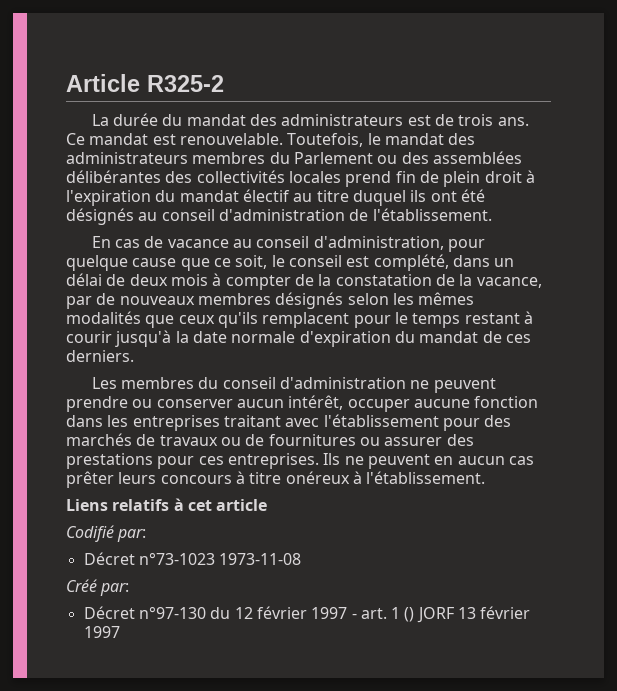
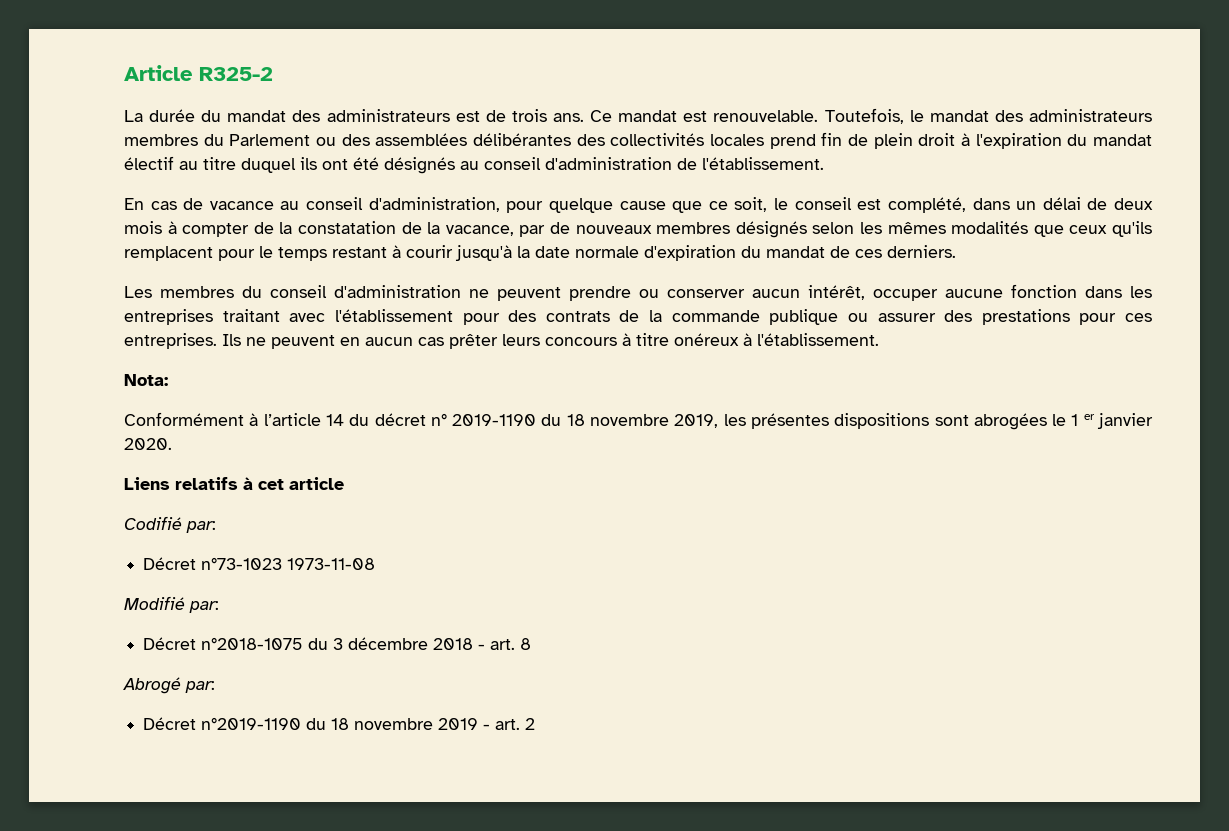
[66,433,356,446] marchés de travaux ou de fournitures -> [545,309,839,325] contrats de la commande publique
(486, 477) none -> [124,374,168,386] [124,412,1153,430] [124,438,172,450] // Nota: // Conformément à l’article 14 du décret n° 2019-1190 du 18 novembre 2019, les présentes dispositions sont abrogées le 1 er janvier 2020.
[66,579,130,596] [83,606,531,623] [83,626,120,638] Créé par: // Décret n°97-130 du 12 février 1997 - art. 1 () JORF 13 février 1997 -> [124,596,219,613] [143,637,532,650] [123,677,215,694] [143,717,536,730] Modifié par: // Décret n°2018-1075 du 3 décembre 2018 - art. 8 // Abrogé par: // Décret n°2019-1190 du 18 novembre 2019 - art. 2

